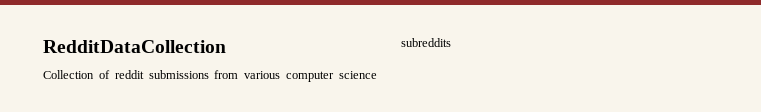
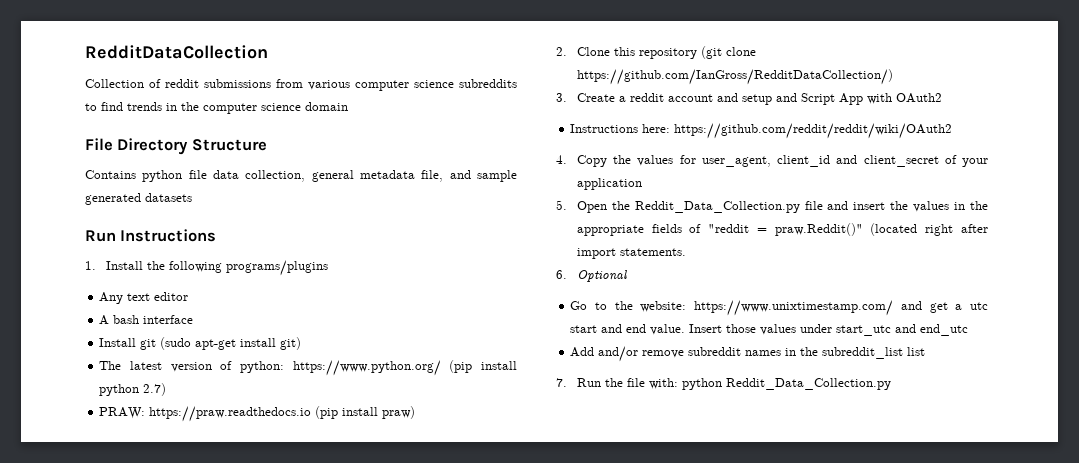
(451, 42) none -> [85,102,348,114] [85,138,267,155] [85,170,517,182] [85,193,192,205] [85,229,217,242] [85,260,328,276] [99,292,189,304] [99,315,194,325] [99,337,302,350] [99,360,517,376] [99,383,167,396] [99,406,416,422] [556,46,756,59] [576,69,893,85] [556,93,942,105] [570,123,953,139] [556,155,988,167] [576,178,642,190] [556,200,989,213] [576,223,989,236] [576,248,686,259] [556,270,627,282] [570,300,988,316] [570,324,969,336] [570,346,926,362] [556,378,891,390] to find trends in the computer science domain // File Directory Structure // Contains python file data collection, general metadata file, and sample generated datasets // Run Instructions // 1. Install the following programs/plugins // Any text editor // A bash interface // Install git (sudo apt-get install git) // The latest version of python: https://www.python.org/ (pip install python 2.7) // PRAW: https://praw.readthedocs.io (pip install praw) // 2. Clone this repository (git clone https://github.com/IanGross/RedditDataCollection/) // 3. Create a reddit account and setup and Script App with OAuth2 // Instructions here: https://github.com/reddit/reddit/wiki/OAuth2 // 4. Copy the values for user_agent, client_id and client_secret of your application // 5. Open the Reddit_Data_Collection.py file and insert the values in the appropriate fields of "reddit = praw.Reddit()" (located right after import statements. // 6. Optional // Go to the website: https://www.unixtimestamp.com/ and get a utc start and end value. Insert those values under start_utc and end_utc // Add and/or remove subreddit names in the subreddit_list list // 7. Run the file with: python Reddit_Data_Collection.py

